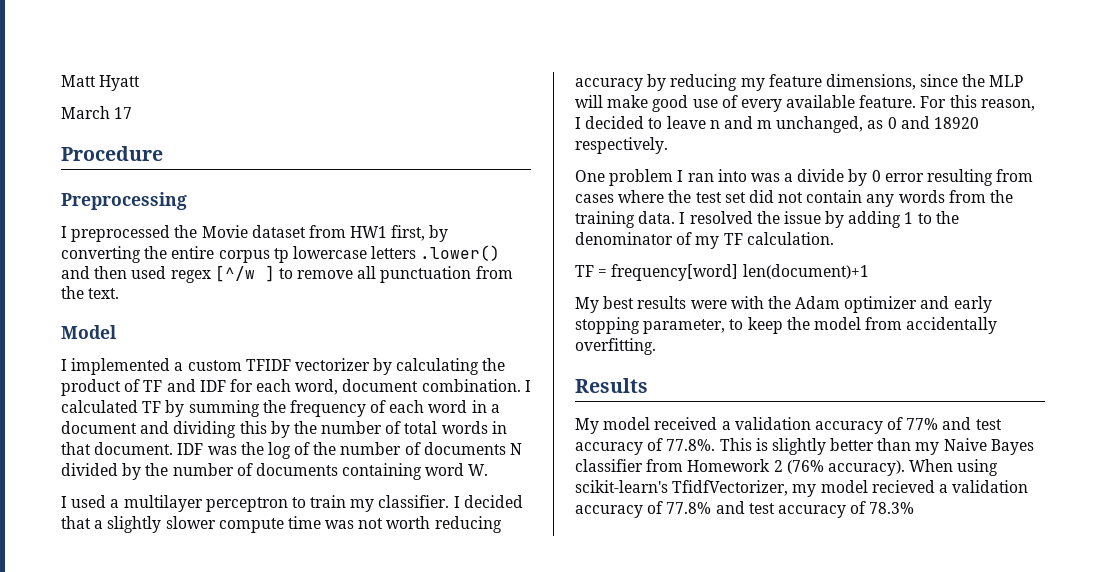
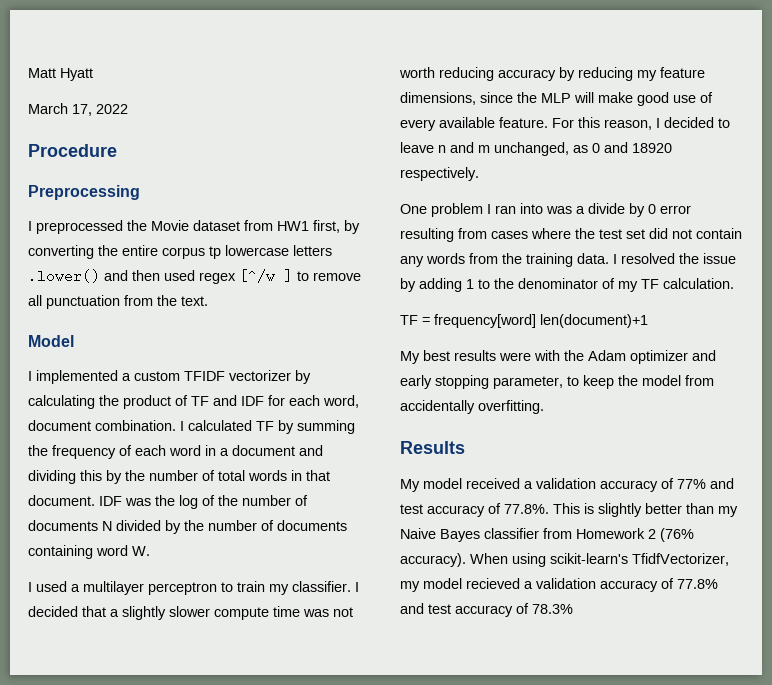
[114,107,133,119] 17 -> [72,104,128,116] 17, 2022

